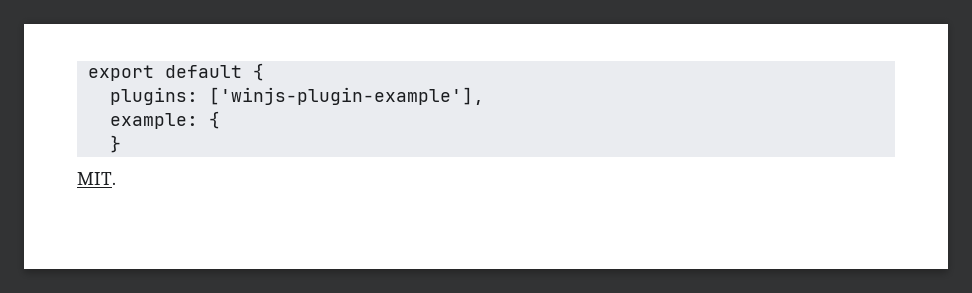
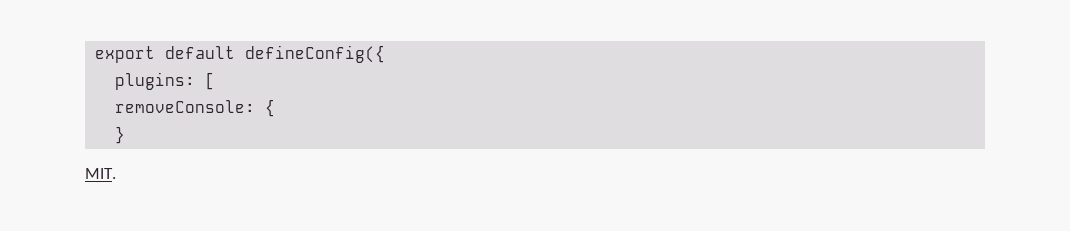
[253,63,265,81] { -> [245,45,386,63] defineConfig({
[209,87,485,105] [110,113,199,129] ['winjs-plugin-example'], // example: -> [205,72,216,90] [115,100,256,113] [ // removeConsole:

